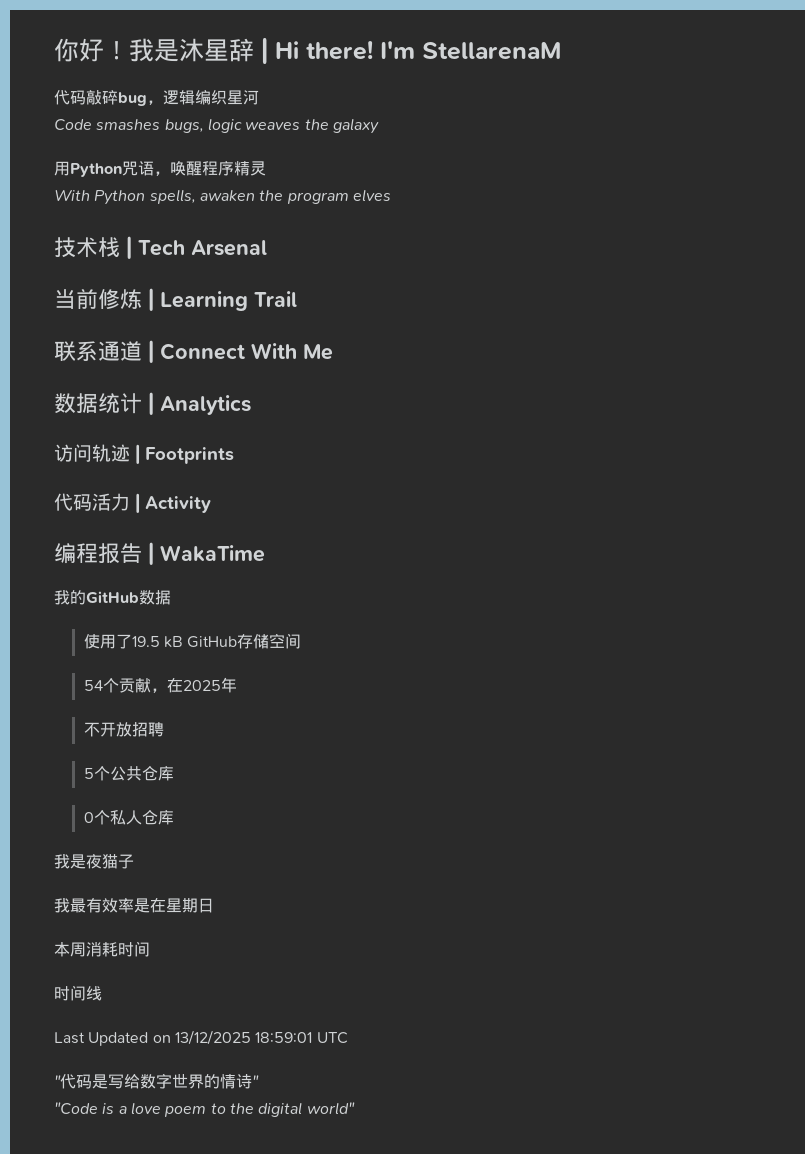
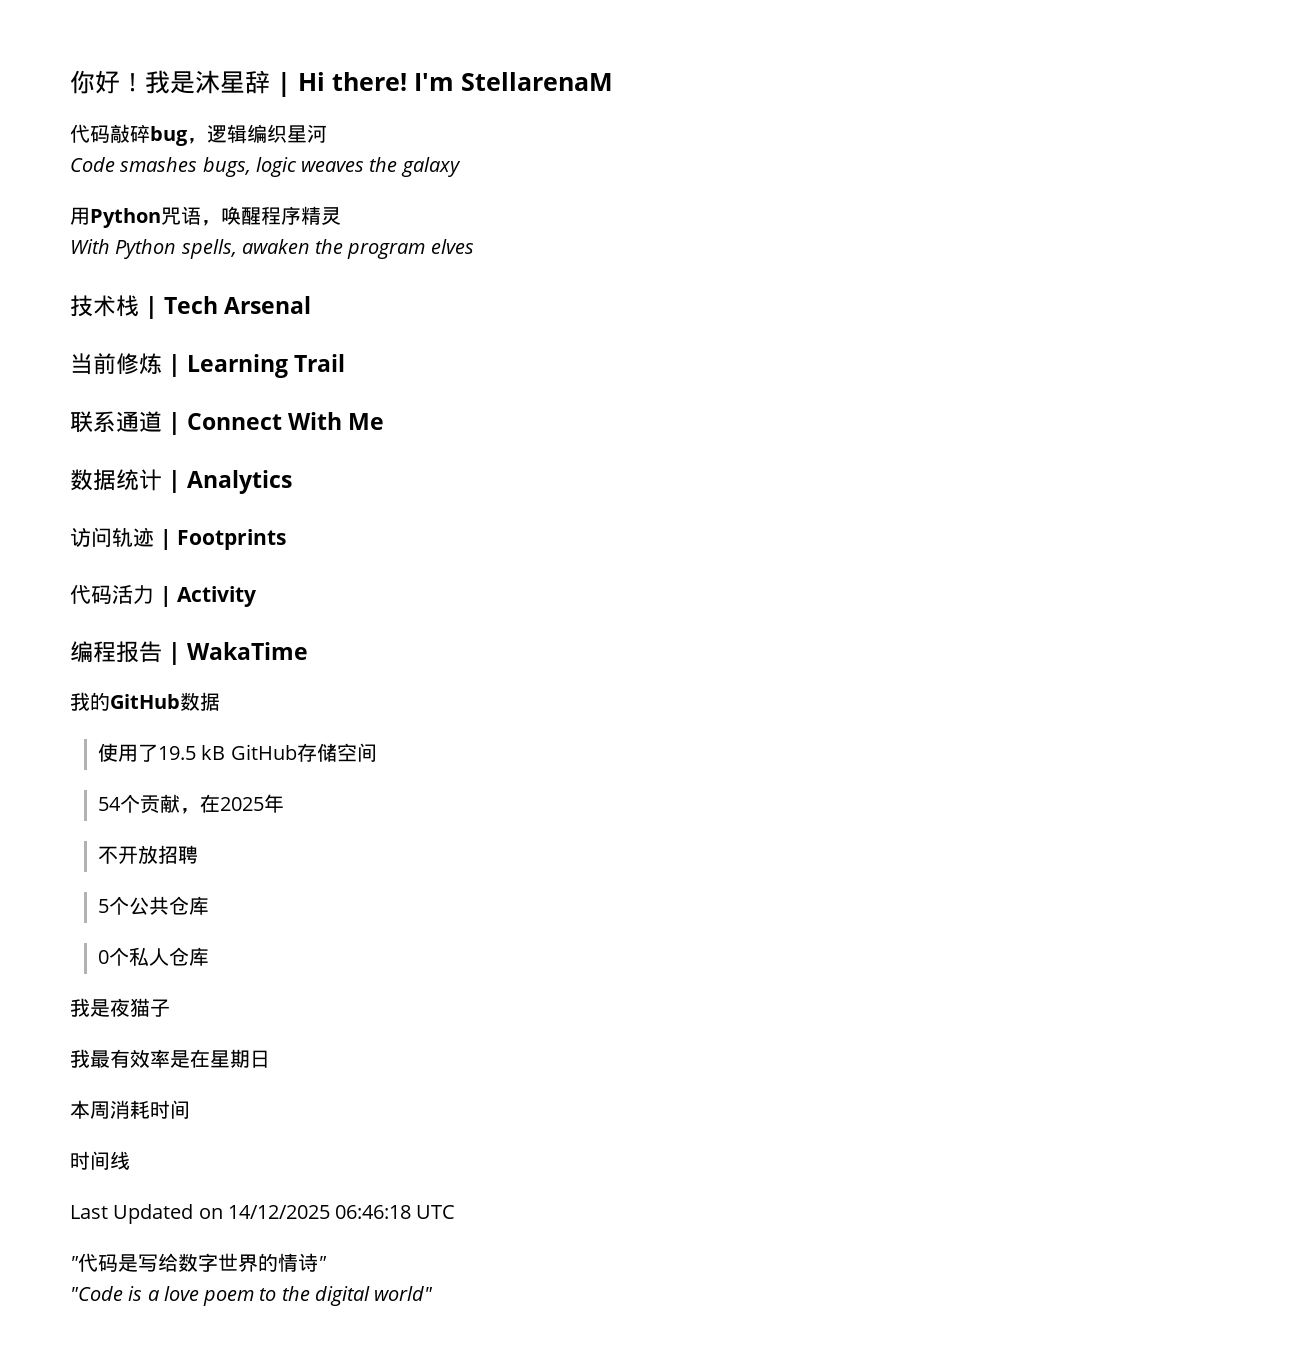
[174,1030,313,1045] 13/12/2025 18:59:01 -> [227,1205,412,1219] 14/12/2025 06:46:18

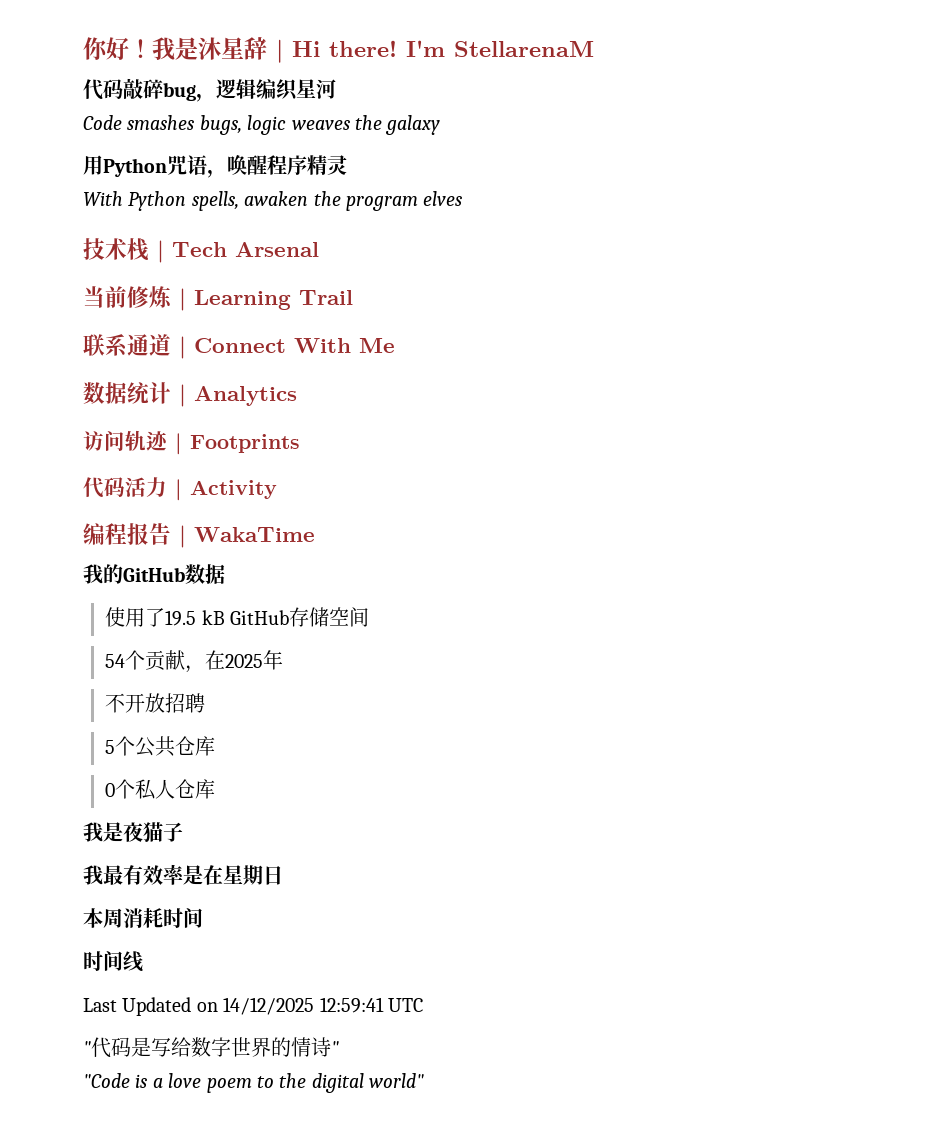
[335,1205,412,1219] 06:46:18 -> [319,997,384,1013] 12:59:41

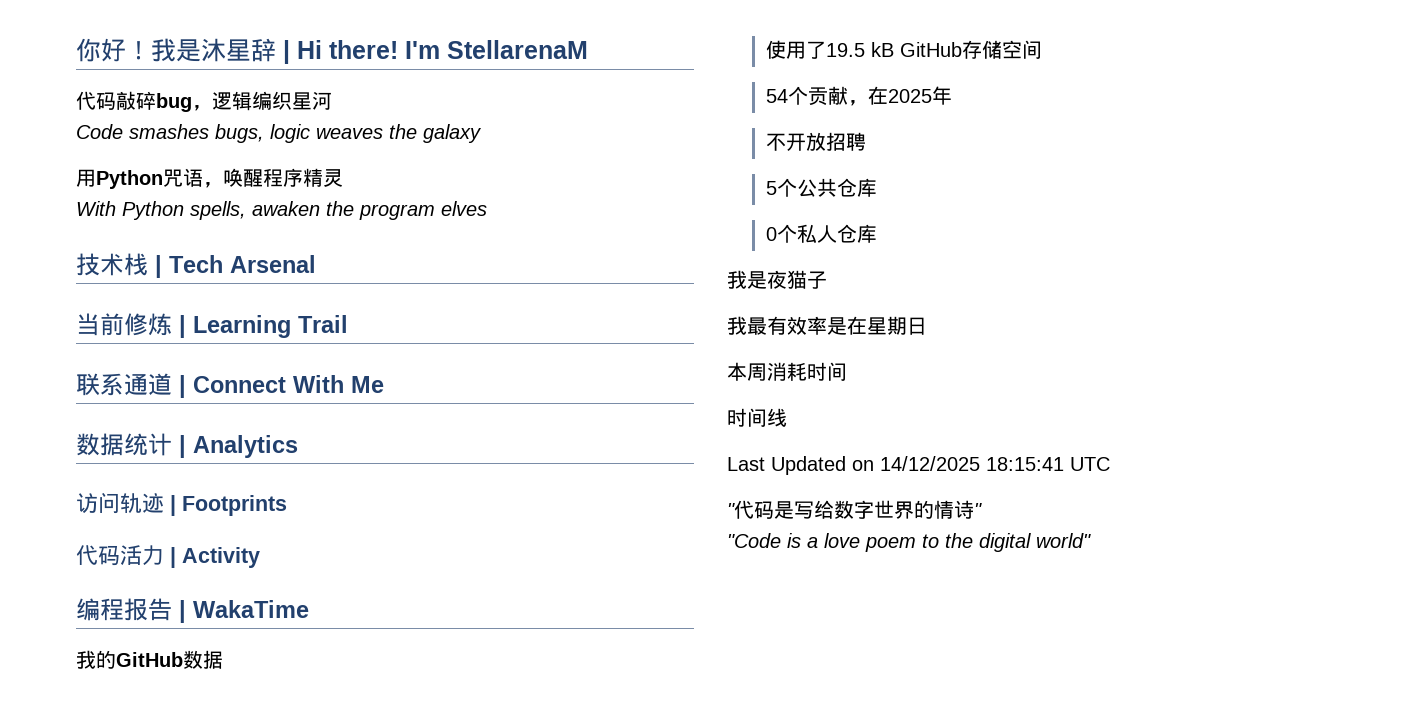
[319,997,384,1013] 12:59:41 -> [986,457,1064,471] 18:15:41

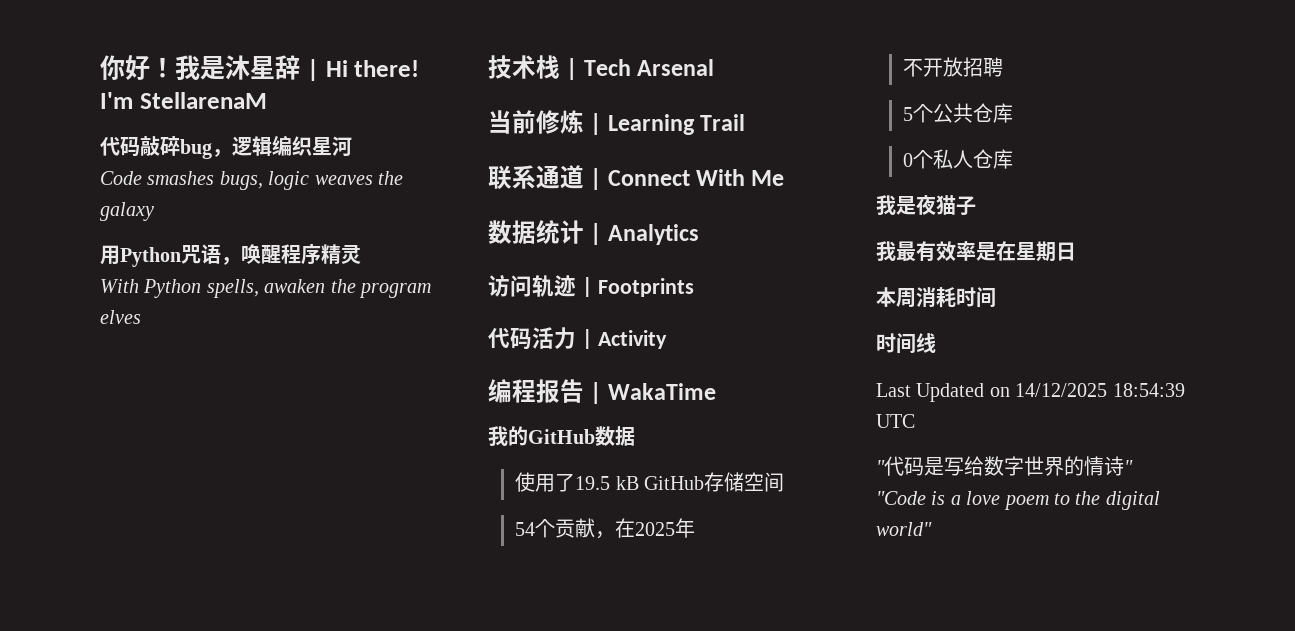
[986,457,1064,471] 18:15:41 -> [1112,383,1185,397] 18:54:39

